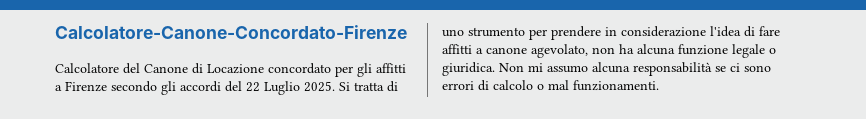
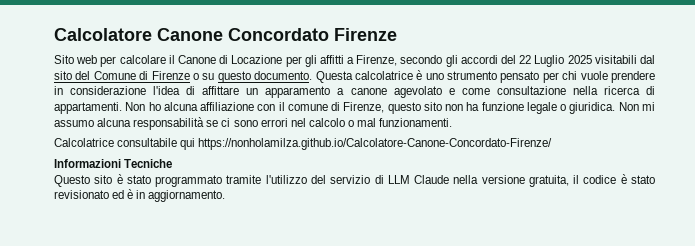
[55,25,407,39] [55,63,140,74] Calcolatore-Canone-Concordato-Firenze // Calcolatore del -> [54,28,397,41] [54,55,175,67] Calcolatore Canone Concordato Firenze // Sito web per calcolare il
[268,63,331,74] concordato -> (283, 59) none
[65,81,107,92] Firenze -> [356,55,398,66] Firenze,
[304,81,398,92] [442,27,547,40] 2025. Si tratta di uno strumento per -> [567,55,655,64] [54,70,608,83] 2025 visitabili dal sito del Comune di Firenze o su questo documento. Questa calcolatrice è uno strumento pensato per chi vuole
[759,26,780,36] [442,44,588,58] fare affitti a canone agevolato, -> [202,86,656,98] [54,102,442,114] affittare un apparamento a canone agevolato e come consultazione nella ricerca di appartamenti. Non ho alcuna affiliazione con il comune di Firenze, questo sito
[637,44,675,55] alcuna -> (480, 106) none
[478,80,489,91] di -> [290,118,306,127] nel
(659, 85) none -> [54,138,553,150] [54,159,173,168] [54,174,656,187] [54,189,226,202] // Calcolatrice consultabile qui https://nonholamilza.github.io/Calcolatore-Canone-Concordato-Firenze/ // Informazioni Tecniche // Questo sito è stato programmato tramite l'utilizzo del servizio di LLM Claude nella versione gratuita, il codice è stato revisionato ed è in aggiornamento.

